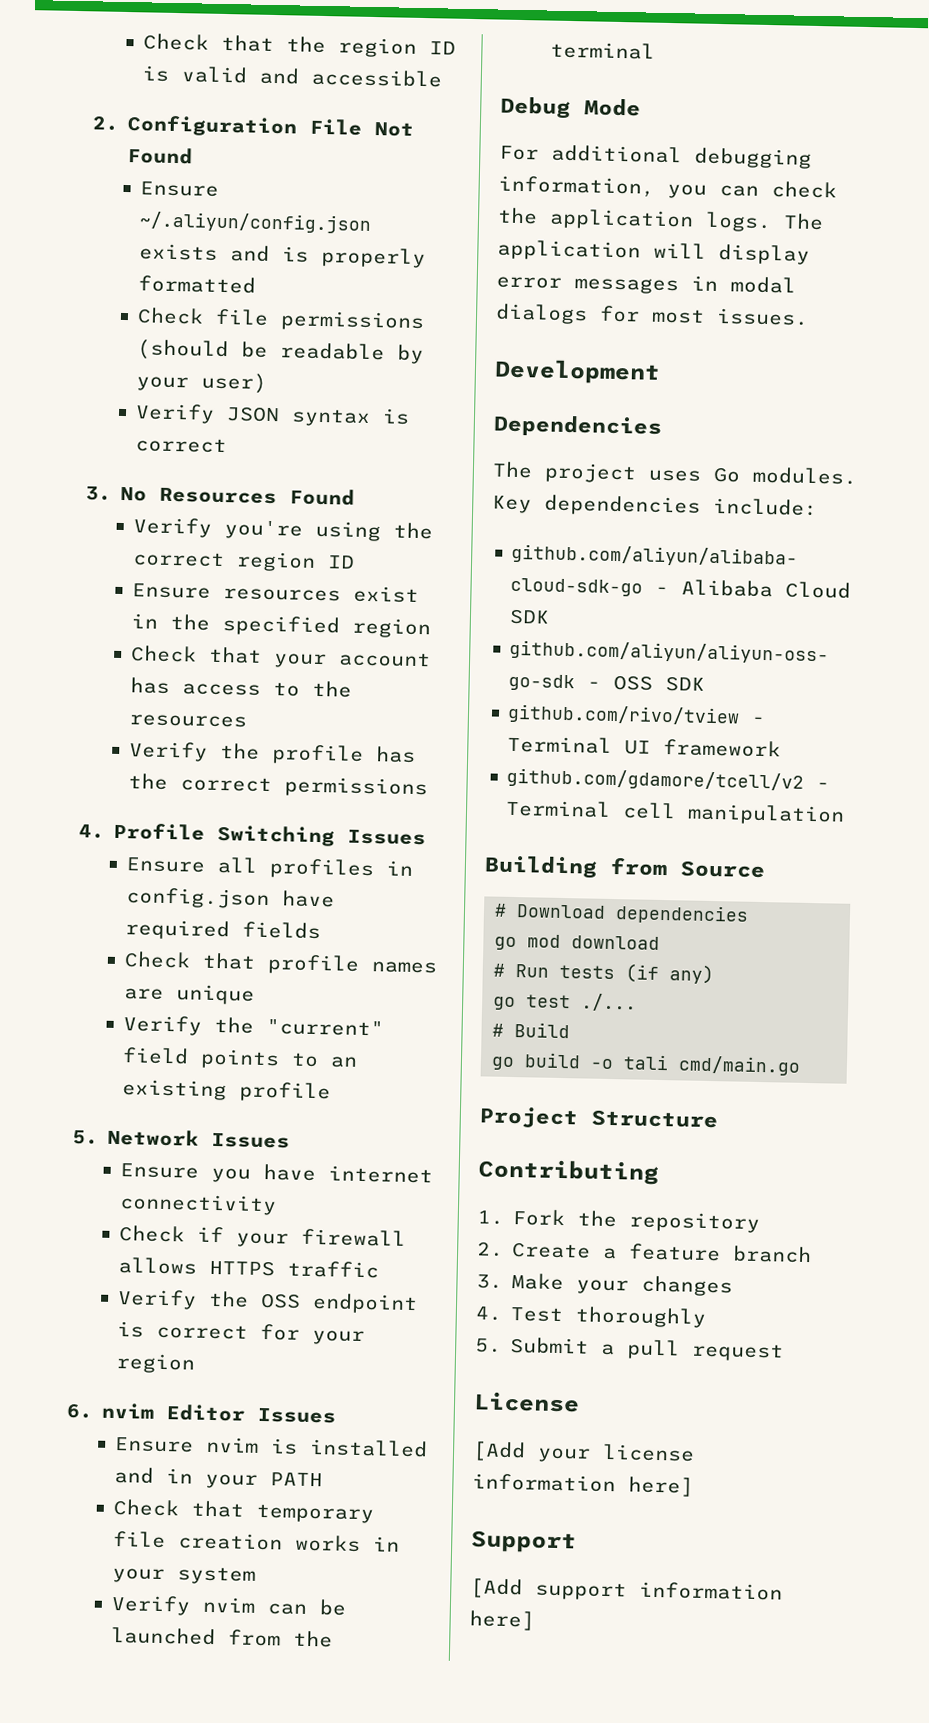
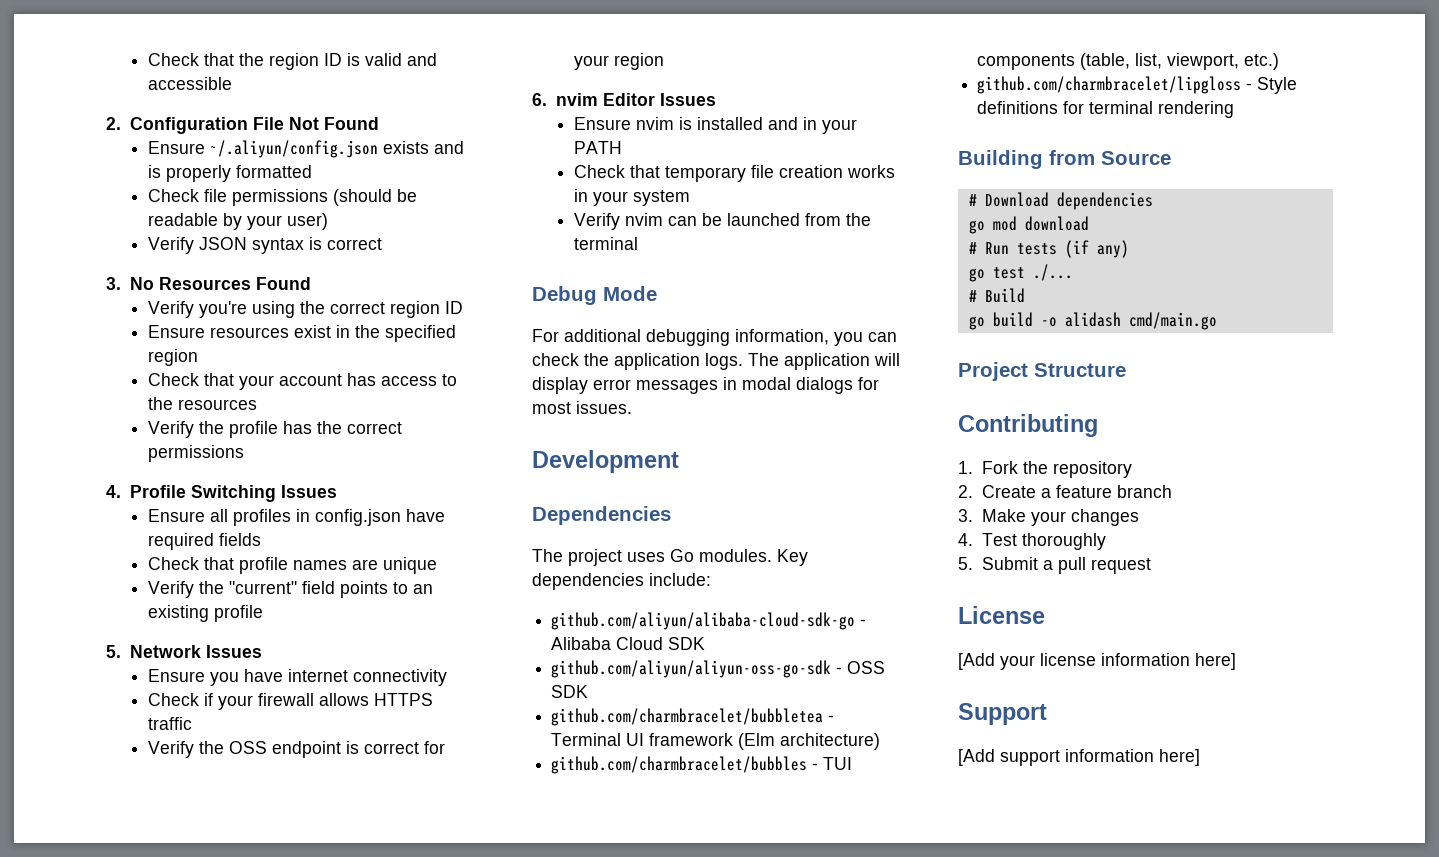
[507,703,741,727] github.com/rivo/tview -> [551,708,824,726] github.com/charmbracelet/bubbletea
[506,767,831,792] [505,799,846,826] // github.com/gdamore/tcell/v2 - Terminal cell manipulation -> [738,733,881,750] [551,756,853,774] [977,53,1280,70] [977,76,1298,94] [977,101,1235,118] (Elm architecture) // github.com/charmbracelet/bubbles - TUI components (table, list, viewport, etc.) // github.com/charmbracelet/lipgloss - Style definitions for terminal rendering
[623,1054,670,1071] tali -> [1064,312,1121,327] alidash

